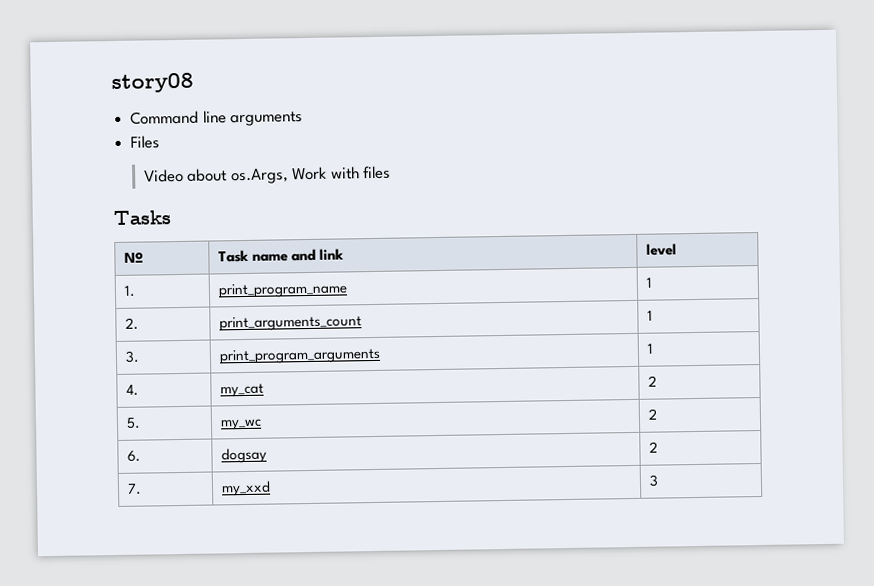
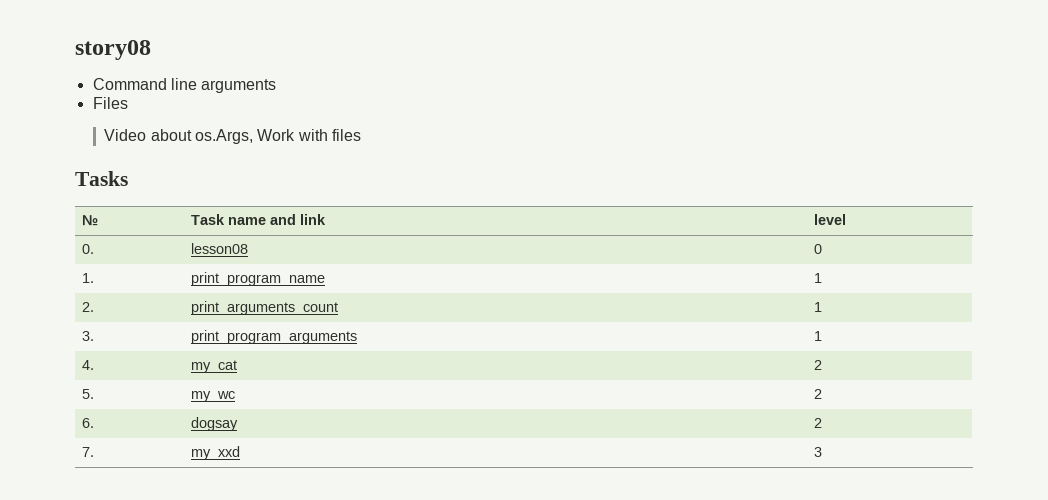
(678, 249) none -> [82,244,95,254] [191,243,249,254] [814,244,823,254] // 0. | lesson08 | 0

